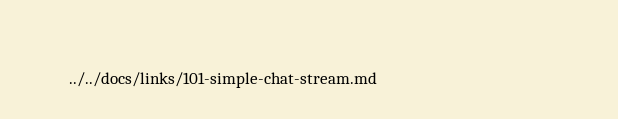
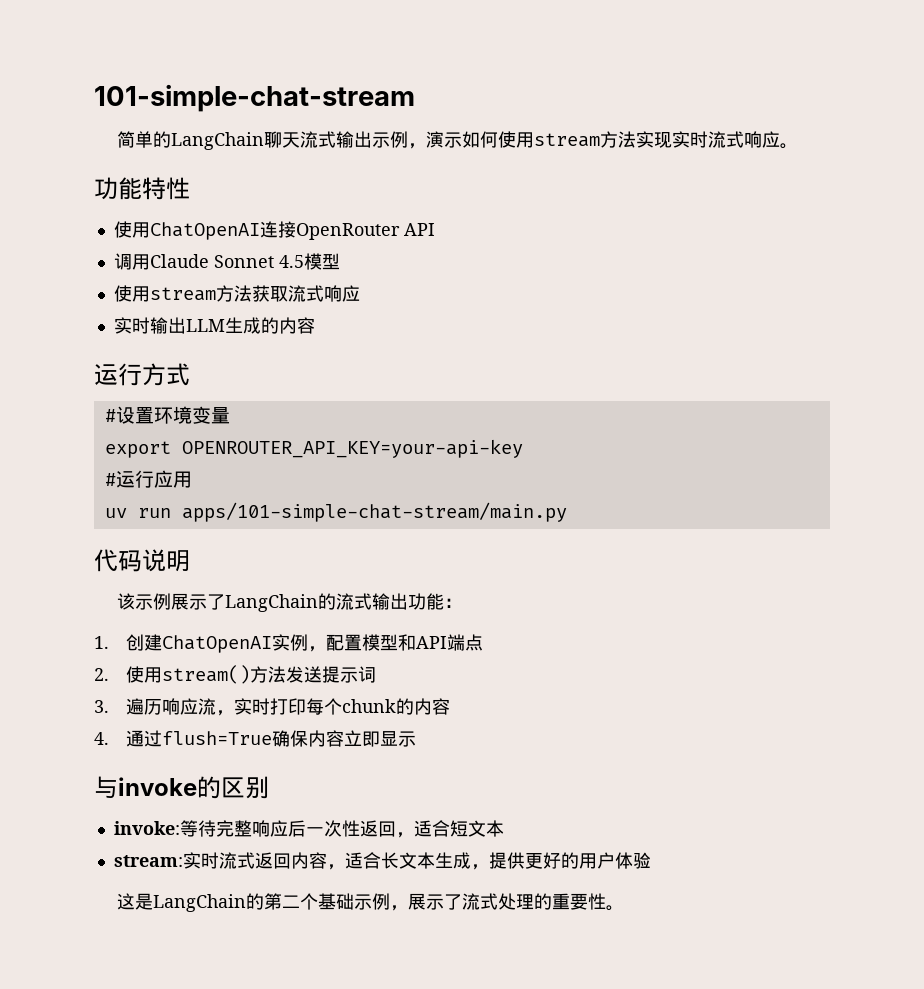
[69,72,377,88] ../../docs/links/101-simple-chat-stream.md -> [94,84,415,112] [117,131,799,150] [94,177,190,200] [113,221,435,240] [113,253,340,270] [113,285,360,302] [113,317,315,334] [94,363,190,386] [104,406,230,424] [104,439,523,458] [104,470,192,488] [104,502,567,522] [94,549,190,572] [117,593,463,612] [94,634,484,653] [94,665,377,684] [94,698,451,716] [94,730,417,747] [94,776,269,799] [113,820,504,838] [113,852,651,870] [117,893,625,912] 101-simple-chat-stream // 简单的LangChain聊天流式输出示例，演示如何使用stream方法实现实时流式响应。 // 功能特性 // 使用ChatOpenAI连接OpenRouter API // 调用Claude Sonnet 4.5模型 // 使用stream方法获取流式响应 // 实时输出LLM生成的内容 // 运行方式 // #设置环境变量 // export OPENROUTER_API_KEY=your-api-key // #运行应用 // uv run apps/101-simple-chat-stream/main.py // 代码说明 // 该示例展示了LangChain的流式输出功能： // 1.创建ChatOpenAI实例，配置模型和API端点 // 2.使用stream()方法发送提示词 // 3.遍历响应流，实时打印每个chunk的内容 // 4.通过flush=True确保内容立即显示 // 与invoke的区别 // invoke:等待完整响应后一次性返回，适合短文本 // stream:实时流式返回内容，适合长文本生成，提供更好的用户体验 // 这是LangChain的第二个基础示例，展示了流式处理的重要性。

